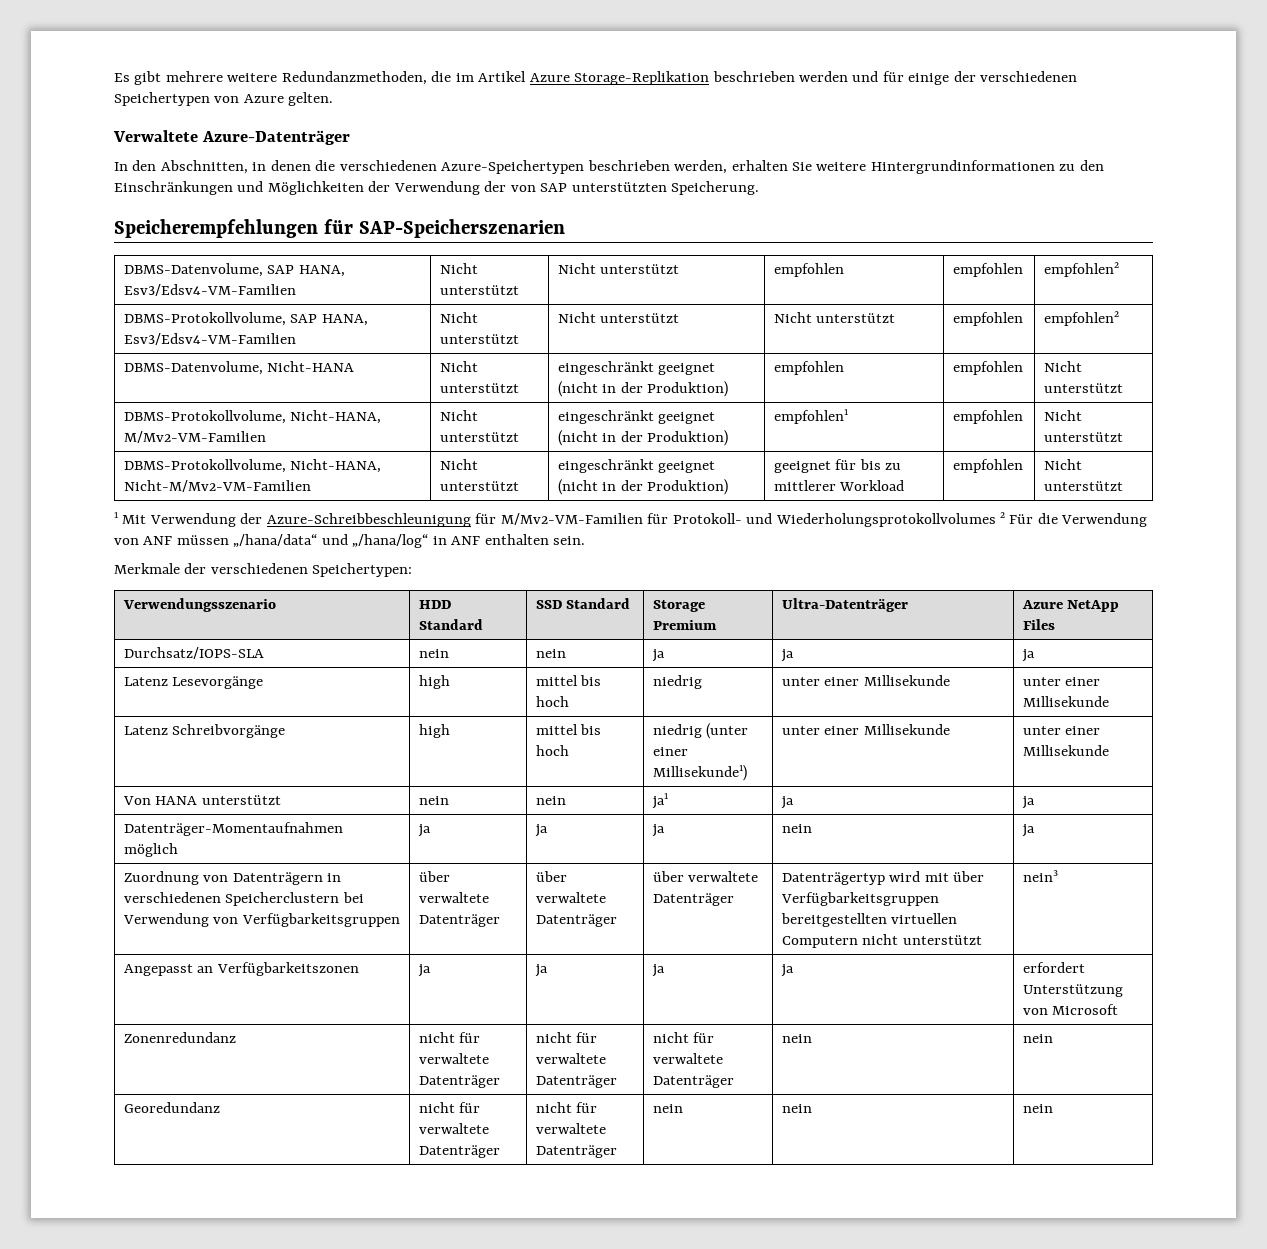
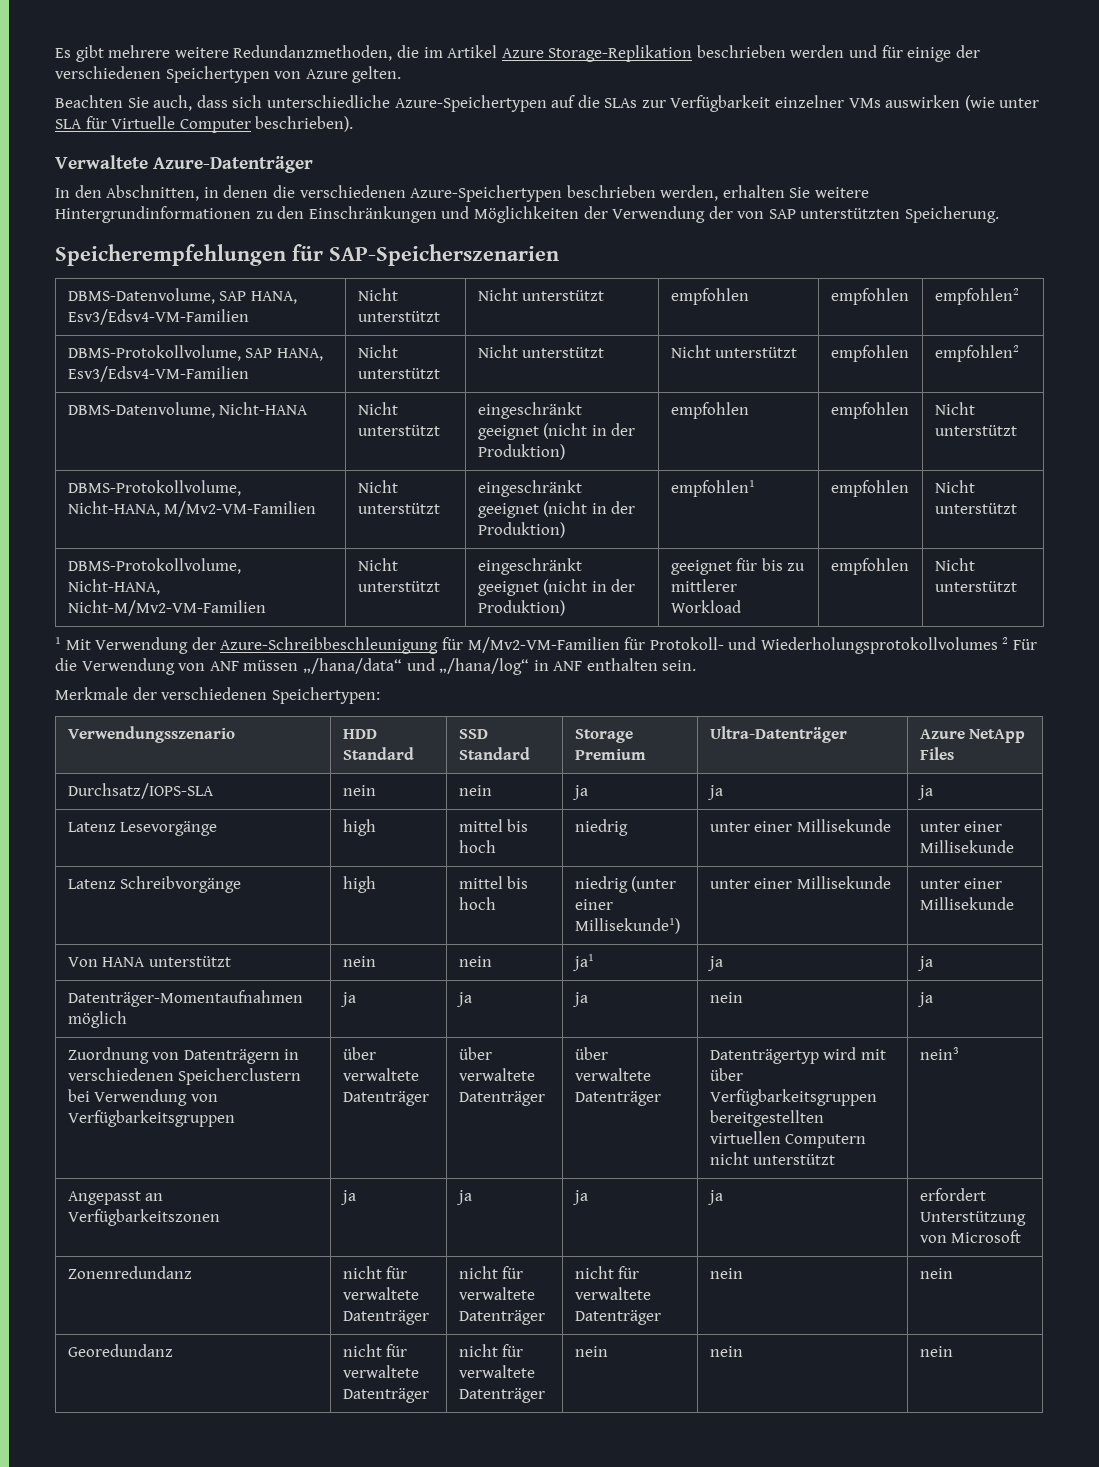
(334, 99) none -> [55,95,1040,112] [55,116,354,133] // Beachten Sie auch, dass sich unterschiedliche Azure-Speichertypen auf die SLAs zur Verfügbarkeit einzelner VMs auswirken (wie unter SLA für Virtuelle Computer beschrieben).

